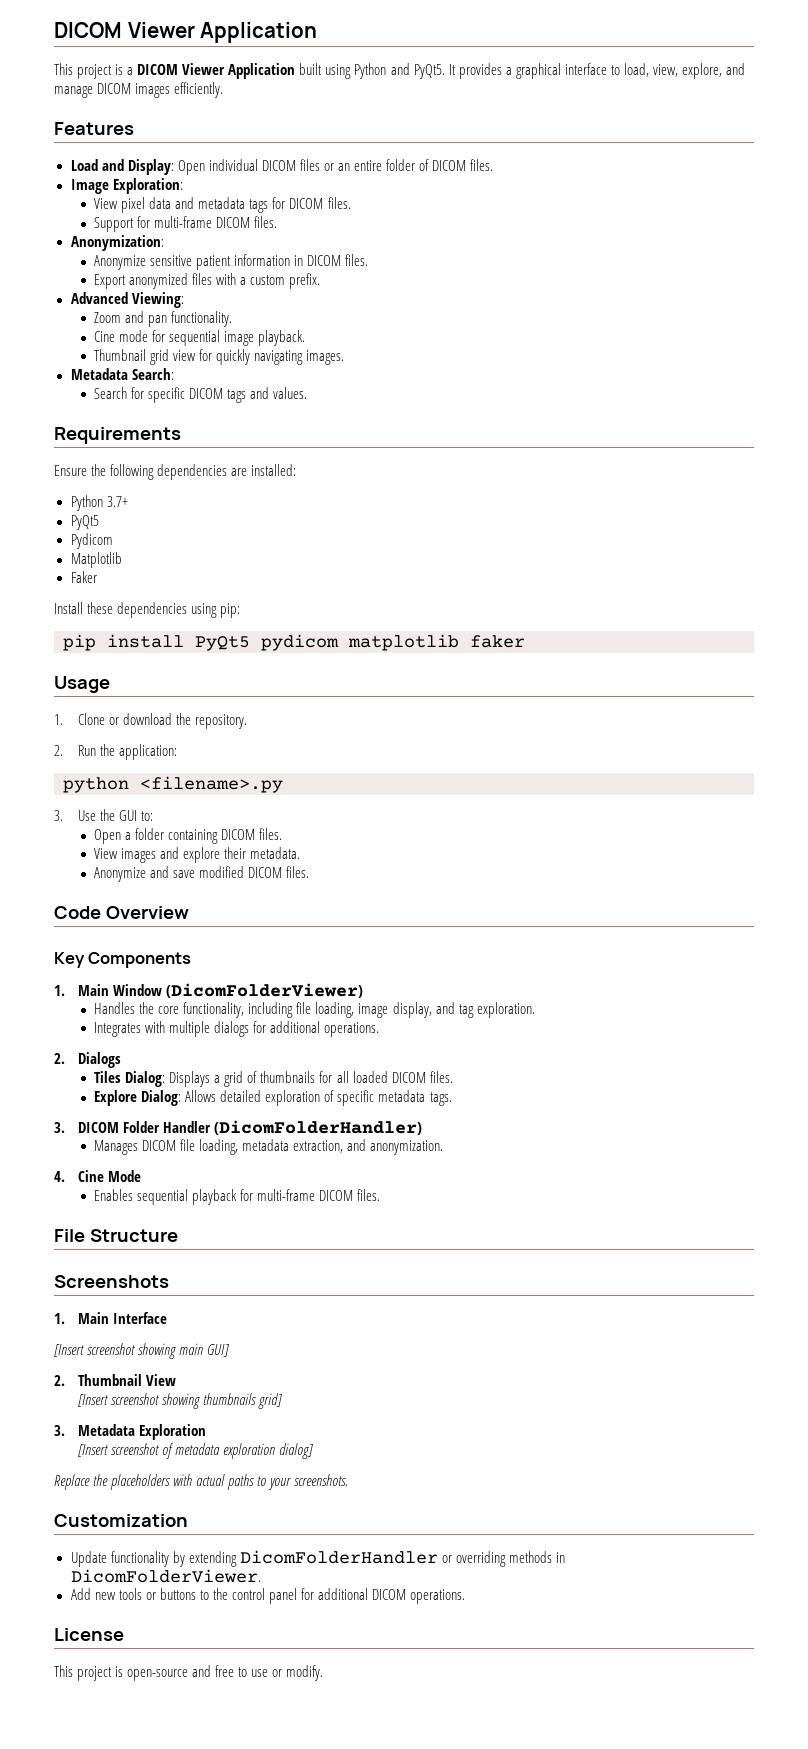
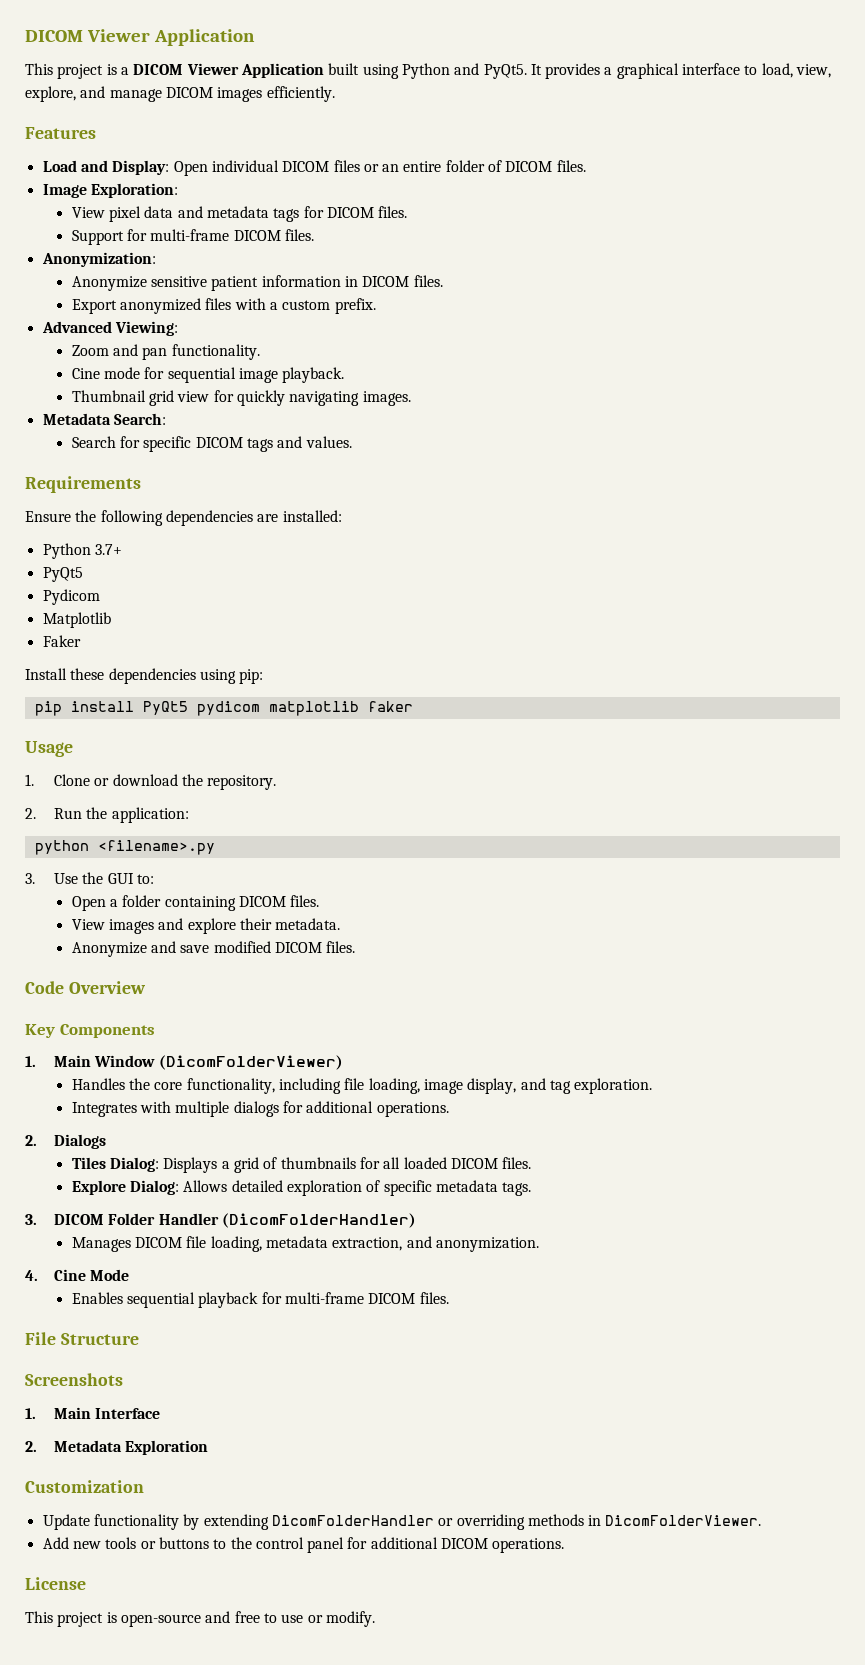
[54,1343,230,1359] [54,1374,176,1386] [77,1393,282,1409] [54,1424,206,1440] [77,1443,313,1459] [54,1474,349,1490] [Insert screenshot showing main GUI] // 2. Thumbnail View // [Insert screenshot showing thumbnails grid] // 3. Metadata Exploration // [Insert screenshot of metadata exploration dialog] // Replace the placeholders with actual paths to your screenshots. -> [25,1440,209,1455] 2. Metadata Exploration

